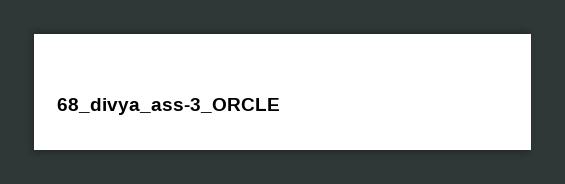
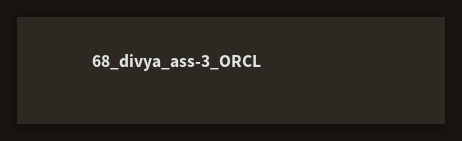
[57,98,280,115] 68_divya_ass-3_ORCLE -> [92,54,261,71] 68_divya_ass-3_ORCL

